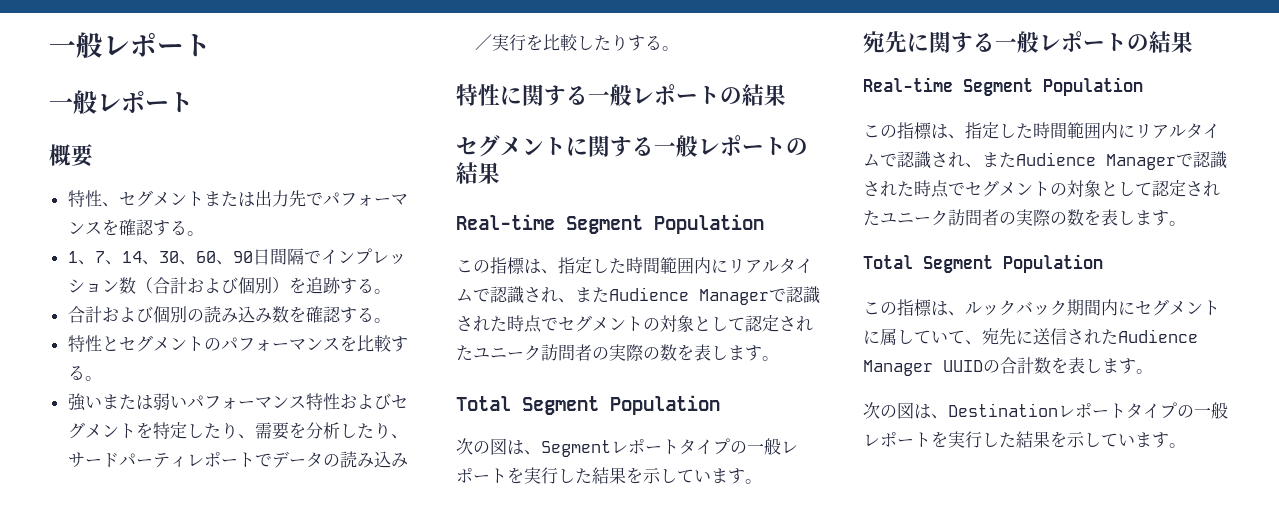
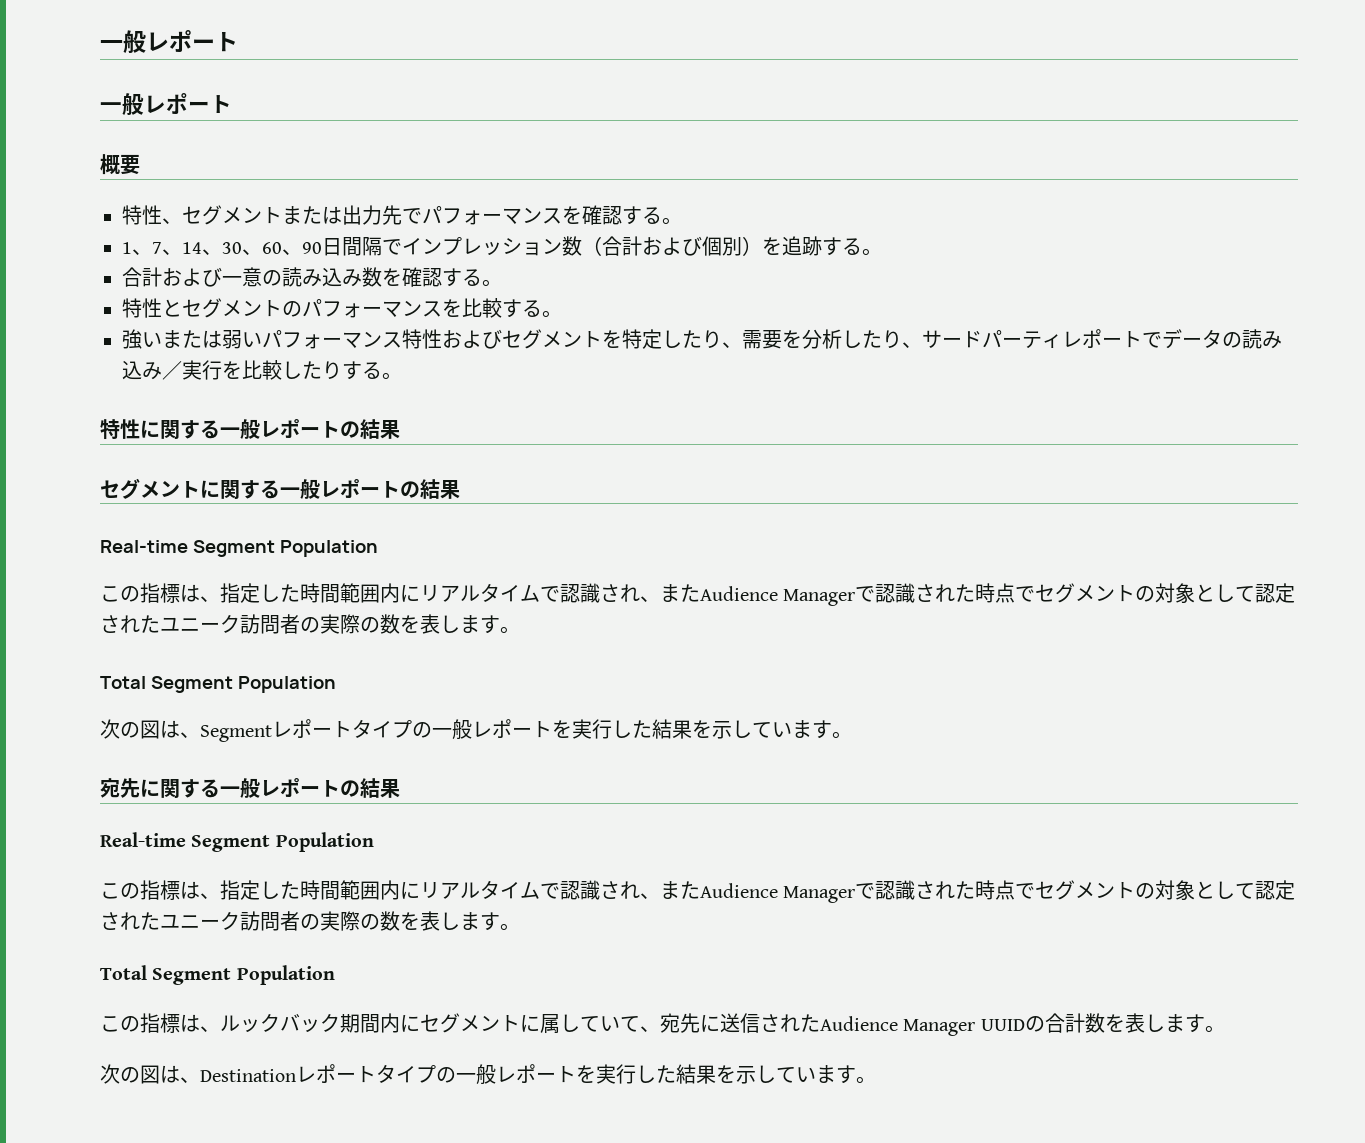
[152,306,187,323] 個別 -> [222,267,262,287] 一意

